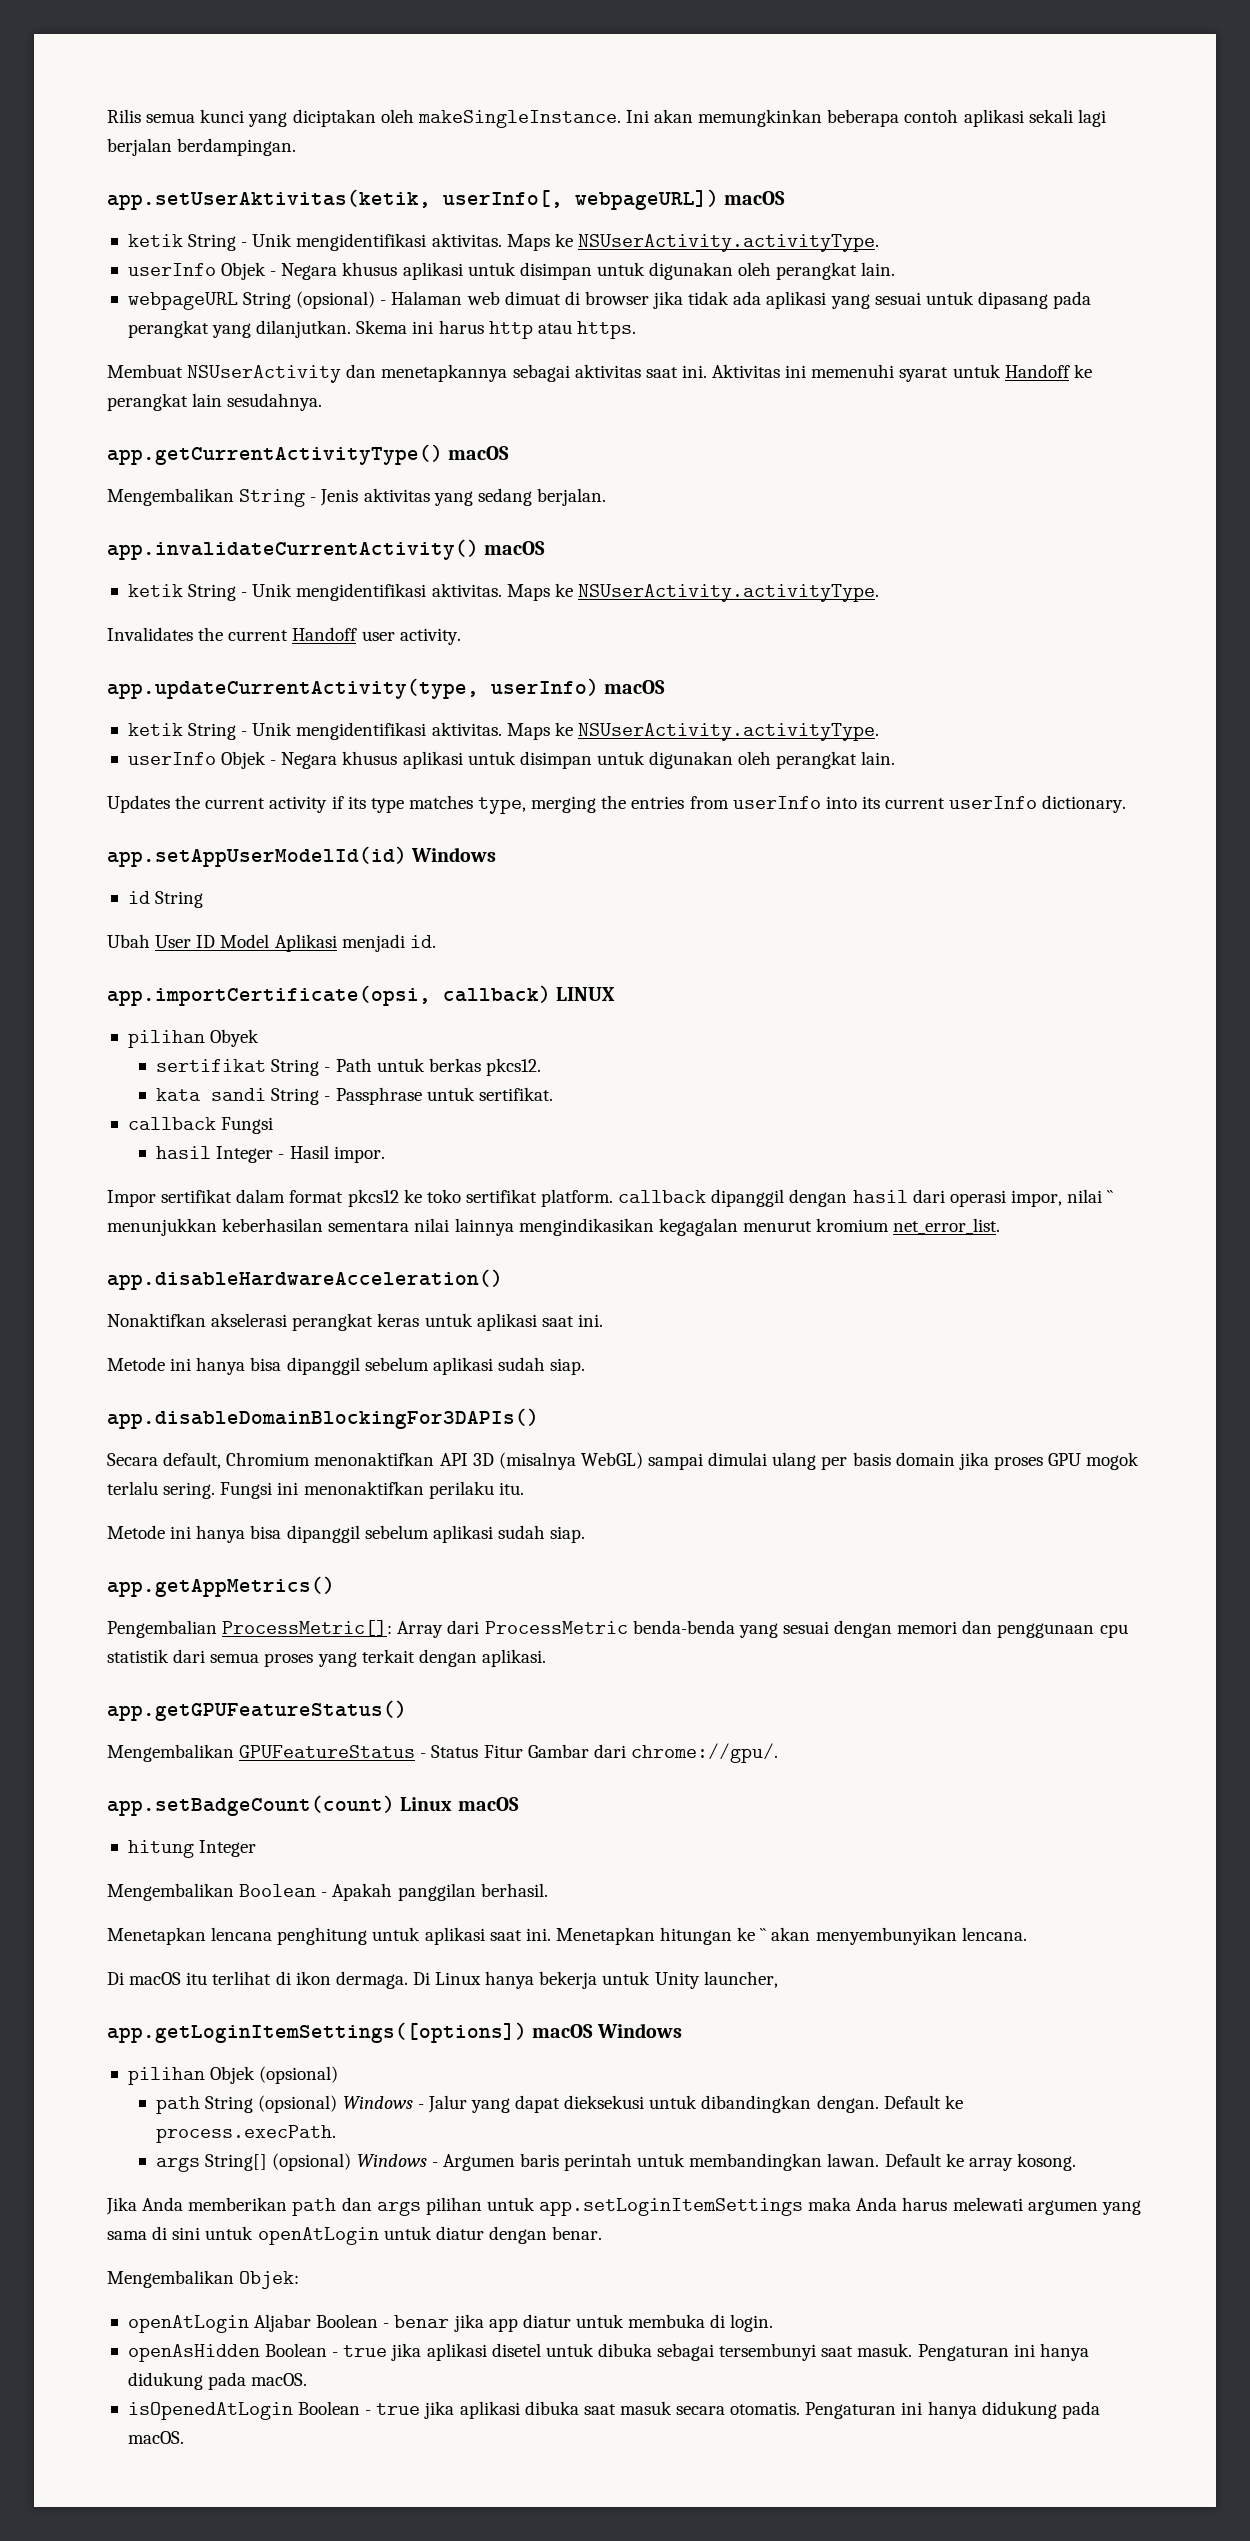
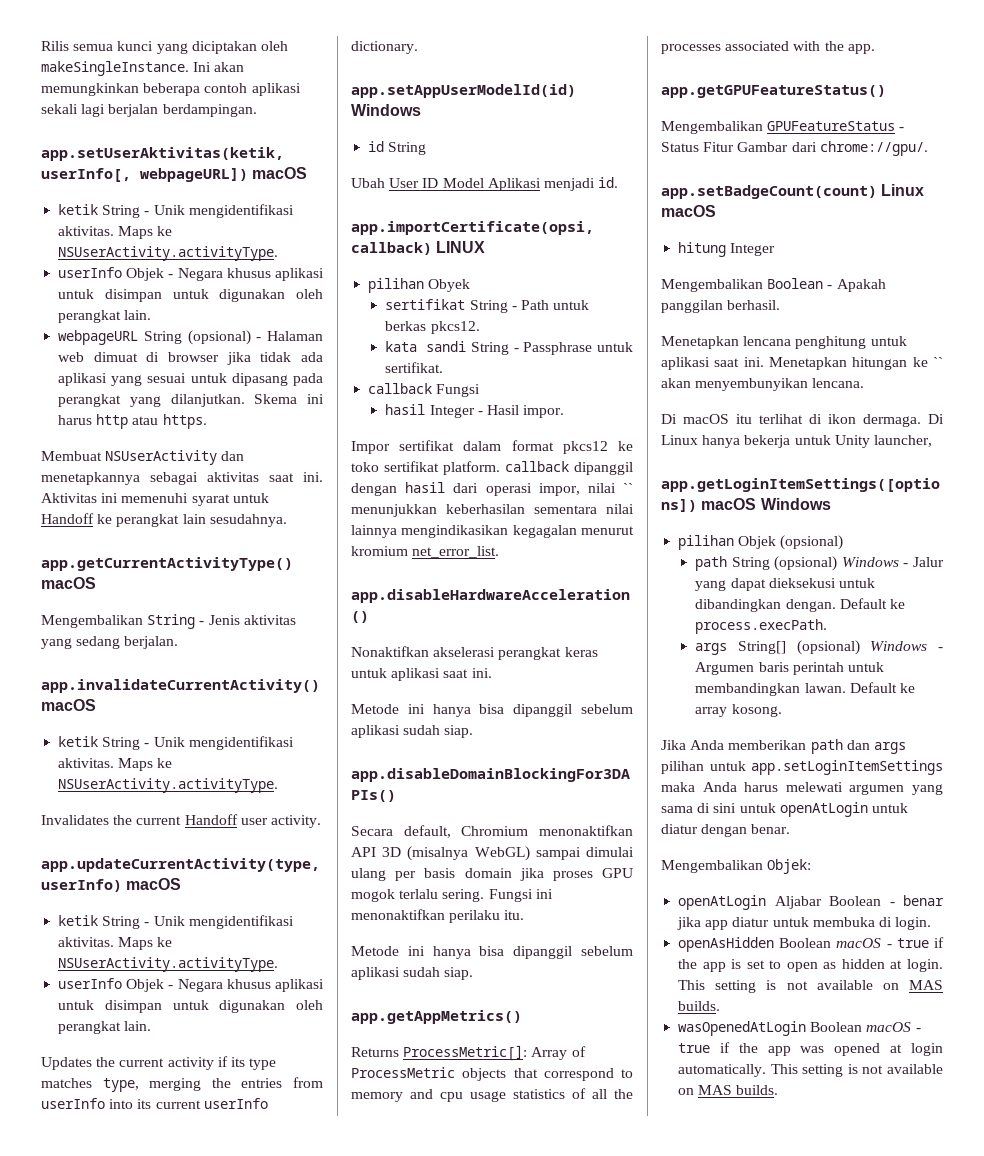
[107,1620,217,1638] Pengembalian -> [351,1047,399,1057] Returns
[447,1620,1128,1638] [107,1649,546,1667] dari ProcessMetric benda-benda yang sesuai dengan memori dan penggunaan cpu statistik dari semua proses yang terkait dengan aplikasi. -> [571,1046,586,1057] [351,1067,633,1081] [351,1088,633,1102] [661,41,875,54] of ProcessMetric objects that correspond to memory and cpu usage statistics of all the processes associated with the app.
[332,2343,1089,2361] [127,2372,308,2390] [127,2401,1100,2420] [127,2431,184,2444] - true jika aplikasi disetel untuk dibuka sebagai tersembunyi saat masuk. Pengaturan ini hanya didukung pada macOS. // isOpenedAtLogin Boolean - true jika aplikasi dibuka saat masuk secara otomatis. Pengaturan ini hanya didukung pada macOS. -> [836,937,944,948] [678,959,943,972] [678,980,943,993] [678,1001,721,1011] [678,1021,921,1036] [678,1042,943,1056] [678,1064,943,1077] [678,1085,779,1095] macOS - true if the app is set to open as hidden at login. This setting is not available on MAS builds. // wasOpenedAtLogin Boolean macOS - true if the app was opened at login automatically. This setting is not available on MAS builds.

